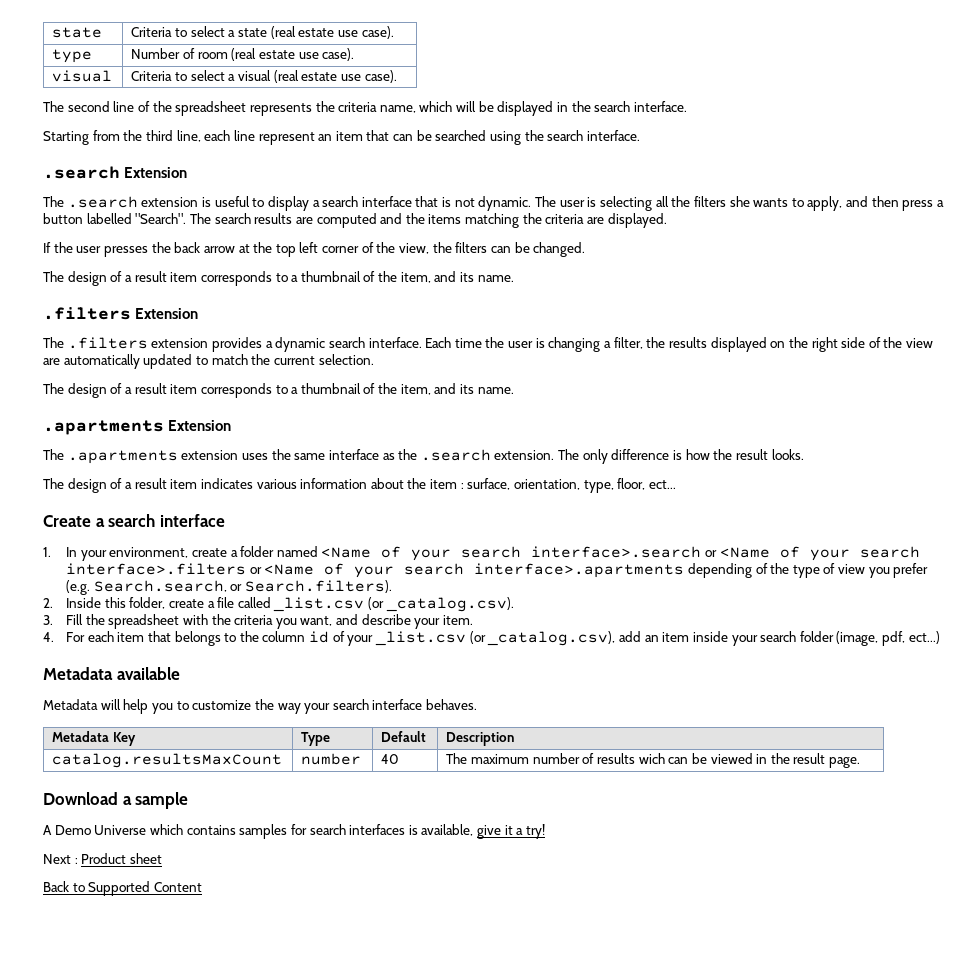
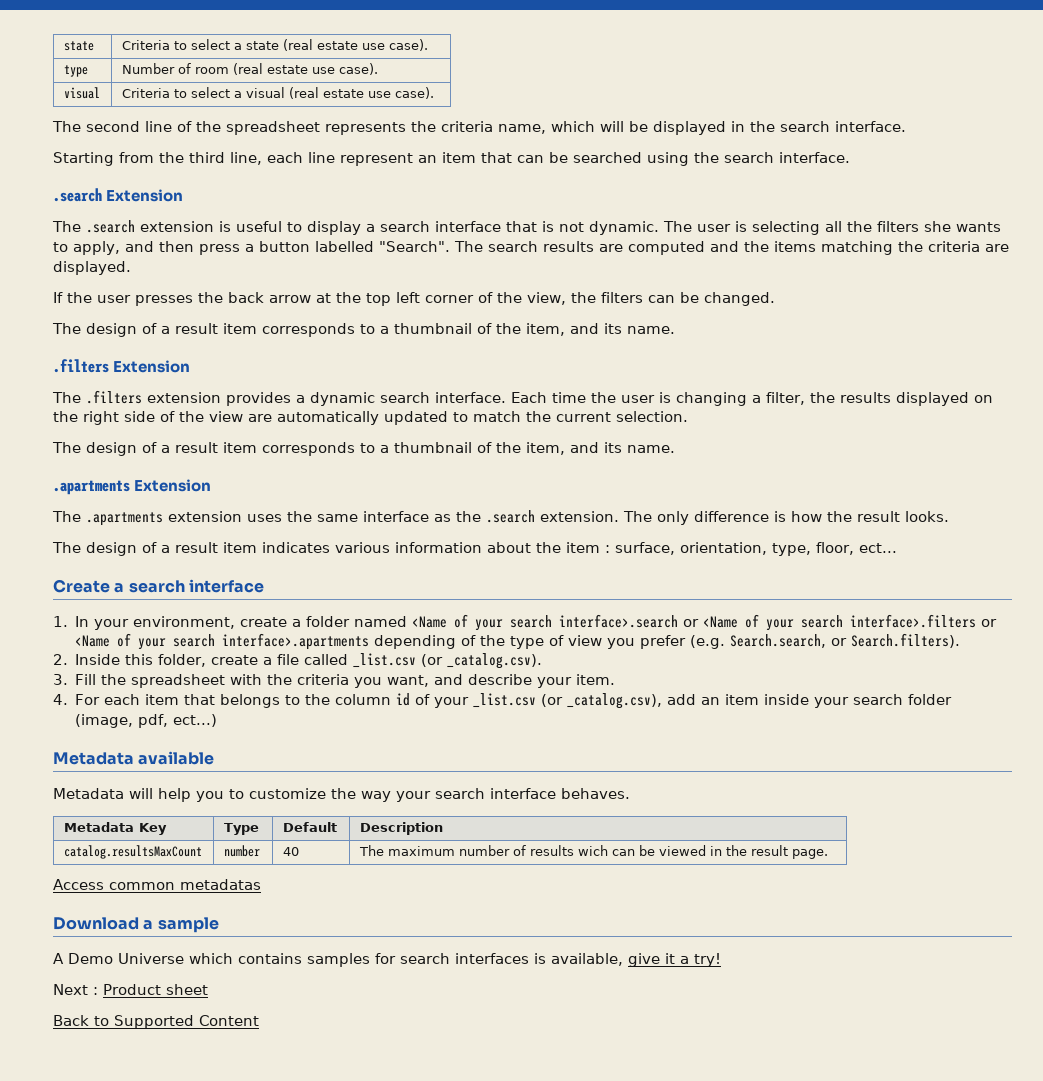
(861, 762) none -> [53,879,261,890] // Access common metadatas

